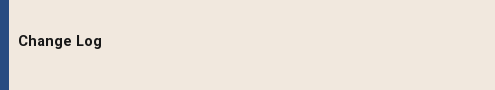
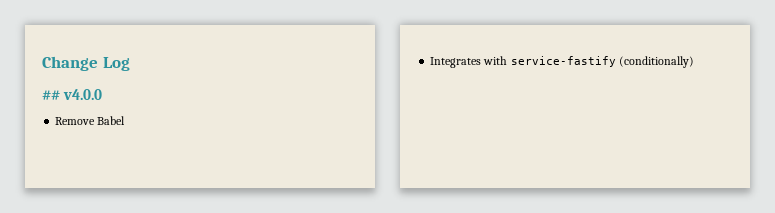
(102, 42) none -> [42,89,103,100] [55,116,126,125] [430,56,694,68] // ## v4.0.0 // Remove Babel // Integrates with service-fastify (conditionally)

